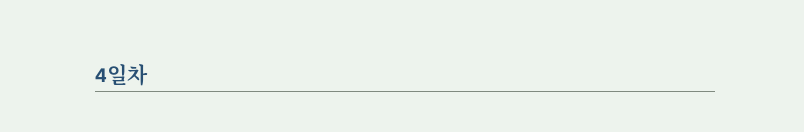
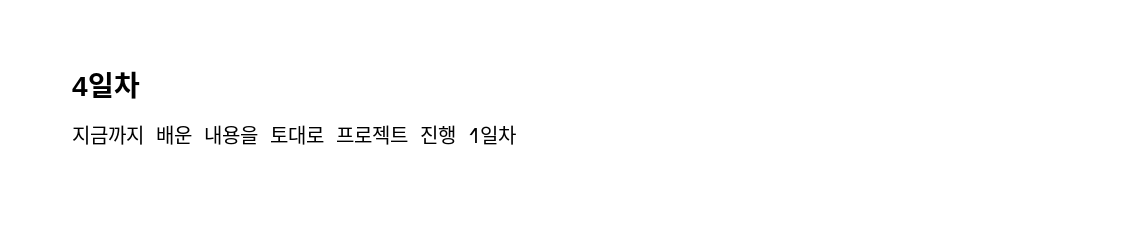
(148, 75) none -> [72,125,516,145] // 지금까지 배운 내용을 토대로 프로젝트 진행 1일차

